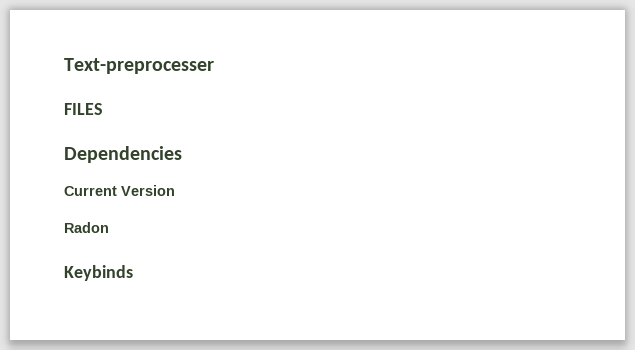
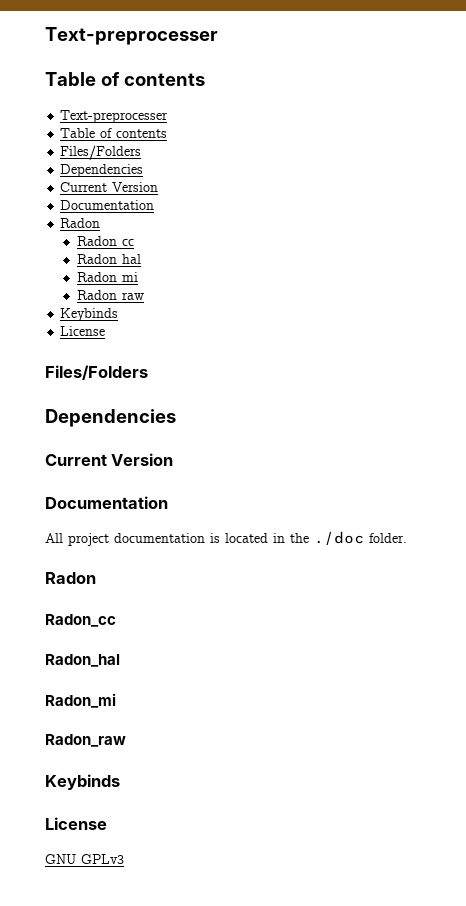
[64,58,214,74] [64,103,103,115] [64,146,182,163] [64,185,175,196] [64,222,109,233] [64,265,133,281] Text-preprocesser // FILES // Dependencies // Current Version // Radon // Keybinds -> [45,27,218,45] [45,72,205,86] [60,110,169,123] [60,128,168,138] [60,145,142,160] [60,164,144,177] [60,182,159,192] [60,200,155,210] [60,218,101,228] [76,236,134,246] [76,254,141,264] [76,272,138,282] [76,290,144,300] [60,308,119,321] [60,326,106,336] [45,365,148,380] [45,409,176,427] [45,453,174,466] [45,496,168,509] [45,531,407,546] [45,572,96,584] [45,614,116,627] [45,654,120,667] [45,693,116,708] [45,734,126,747] [45,774,120,790] [45,817,107,830] [45,854,124,864] Text-preprocesser // Table of contents // Text-preprocesser // Table of contents // Files/Folders // Dependencies // Current Version // Documentation // Radon // Radon cc // Radon hal // Radon mi // Radon raw // Keybinds // License // Files/Folders // Dependencies // Current Version // Documentation // All project documentation is located in the ./doc folder. // Radon // Radon_cc // Radon_hal // Radon_mi // Radon_raw // Keybinds // License // GNU GPLv3

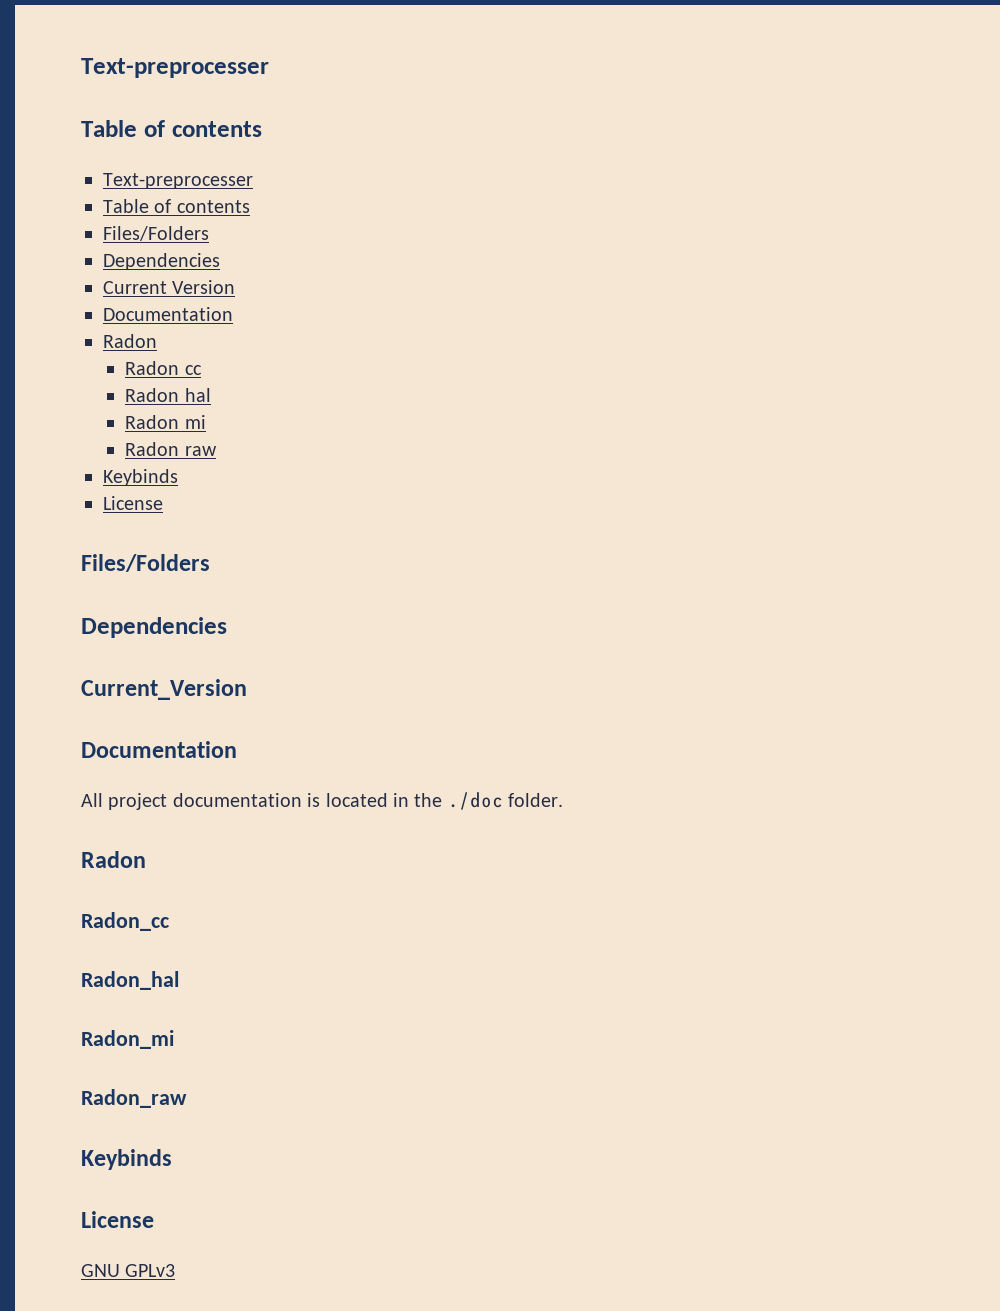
[45,453,174,466] Current Version -> [81,679,247,700] Current_Version

